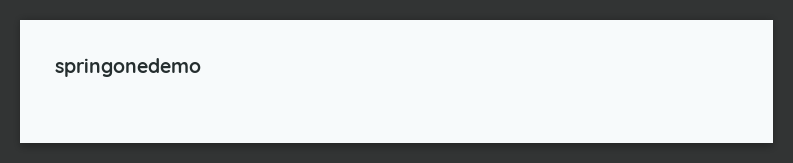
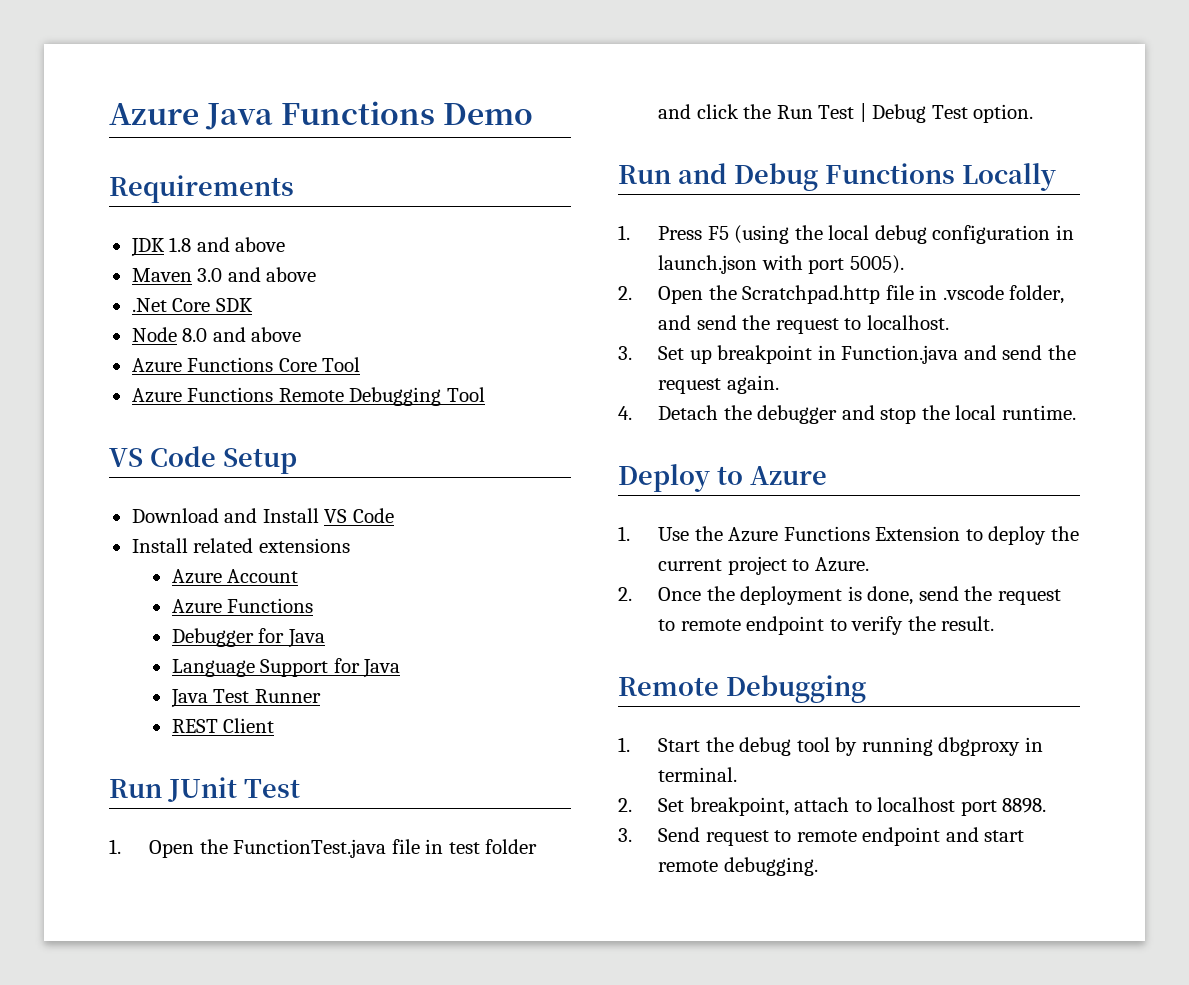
[55,58,201,77] springonedemo -> [109,101,534,130] [109,175,294,203] [130,237,286,257] [131,267,317,282] [131,298,253,312] [131,327,302,342] [131,357,361,373] [131,387,485,406] [109,446,297,474] [131,508,394,523] [131,538,350,553] [171,569,299,584] [171,598,314,614] [171,628,325,648] [171,658,401,678] [170,689,321,708] [171,718,275,733] [109,777,300,802] [109,839,538,858] [657,103,1034,123] [618,163,1056,191] [618,225,1074,244] [657,255,904,274] [618,285,1065,304] [657,315,949,334] [618,345,1076,364] [657,375,779,394] [618,405,1076,424] [618,464,827,492] [618,526,1079,545] [657,556,869,575] [618,586,1061,605] [657,616,995,635] [618,675,866,703] [618,737,1043,756] [657,767,737,782] [618,797,1047,816] [618,827,1025,846] [657,857,818,876] Azure Java Functions Demo // Requirements // JDK 1.8 and above // Maven 3.0 and above // .Net Core SDK // Node 8.0 and above // Azure Functions Core Tool // Azure Functions Remote Debugging Tool // VS Code Setup // Download and Install VS Code // Install related extensions // Azure Account // Azure Functions // Debugger for Java // Language Support for Java // Java Test Runner // REST Client // Run JUnit Test // 1. Open the FunctionTest.java file in test folder and click the Run Test | Debug Test option. // Run and Debug Functions Locally // 1. Press F5 (using the local debug configuration in launch.json with port 5005). // 2. Open the Scratchpad.http file in .vscode folder, and send the request to localhost. // 3. Set up breakpoint in Function.java and send the request again. // 4. Detach the debugger and stop the local runtime. // Deploy to Azure // 1. Use the Azure Functions Extension to deploy the current project to Azure. // 2. Once the deployment is done, send the request to remote endpoint to verify the result. // Remote Debugging // 1. Start the debug tool by running dbgproxy in terminal. // 2. Set breakpoint, attach to localhost port 8898. // 3. Send request to remote endpoint and start remote debugging.

